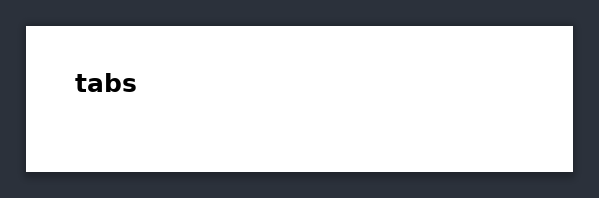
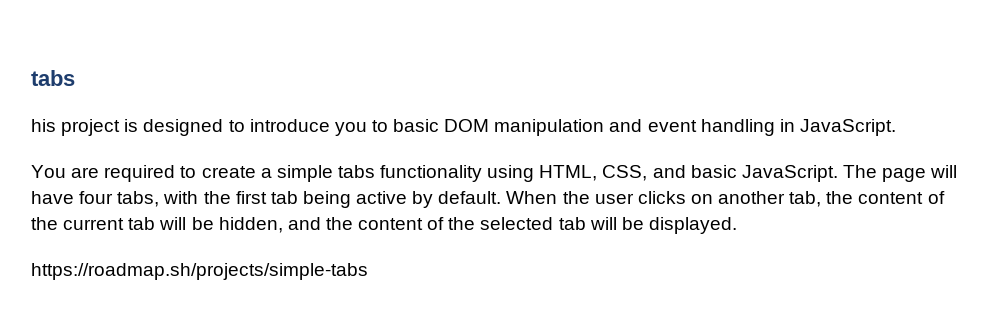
[75,73,137,92] tabs -> [31,70,75,86] [31,119,896,136] [31,165,958,182] [31,191,945,208] [31,217,737,234] [31,263,368,280] tabs // his project is designed to introduce you to basic DOM manipulation and event handling in JavaScript. // You are required to create a simple tabs functionality using HTML, CSS, and basic JavaScript. The page will have four tabs, with the first tab being active by default. When the user clicks on another tab, the content of the current tab will be hidden, and the content of the selected tab will be displayed. // https://roadmap.sh/projects/simple-tabs

